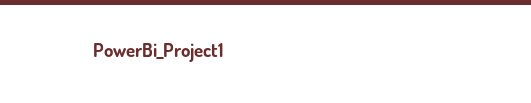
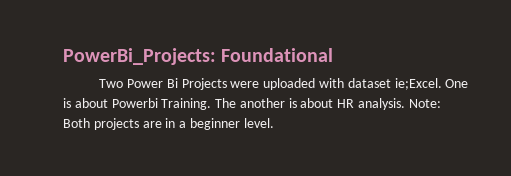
[93,43,223,62] PowerBi_Project1 -> [63,48,334,65] [99,78,469,90] [63,98,441,110] [63,118,274,130] PowerBi_Projects: Foundational // Two Power Bi Projects were uploaded with dataset ie;Excel. One is about Powerbi Training. The another is about HR analysis. Note: Both projects are in a beginner level.

